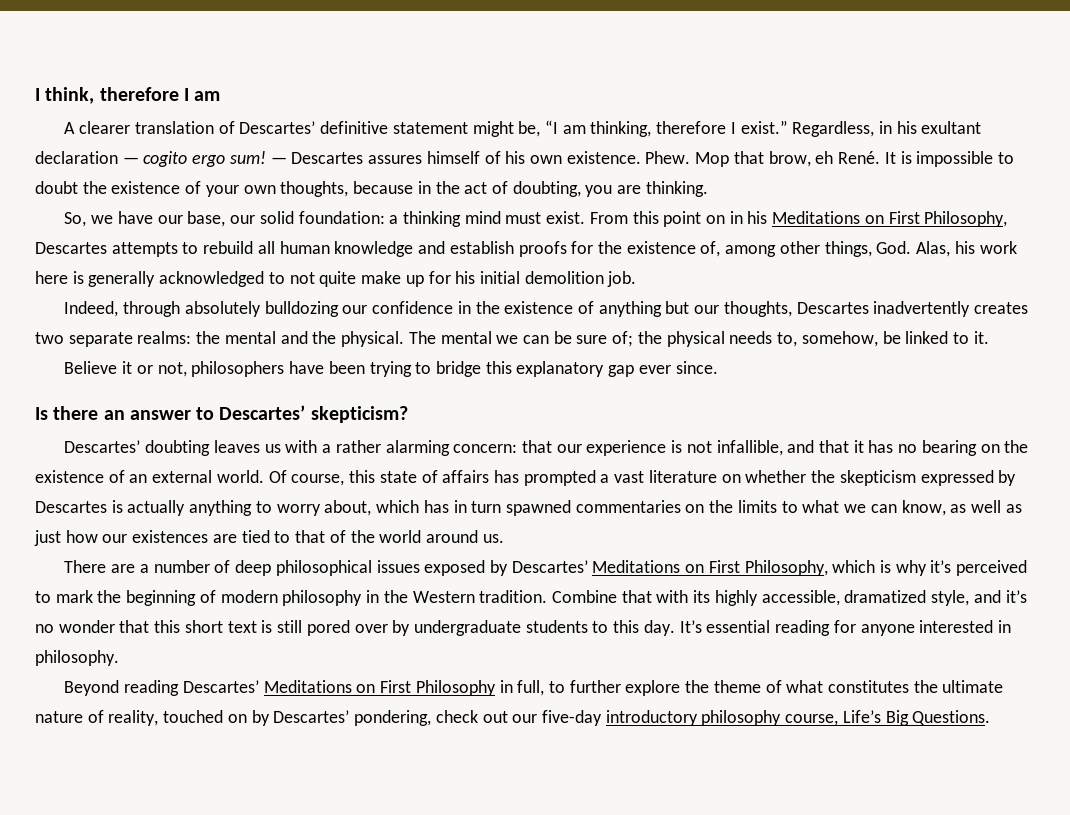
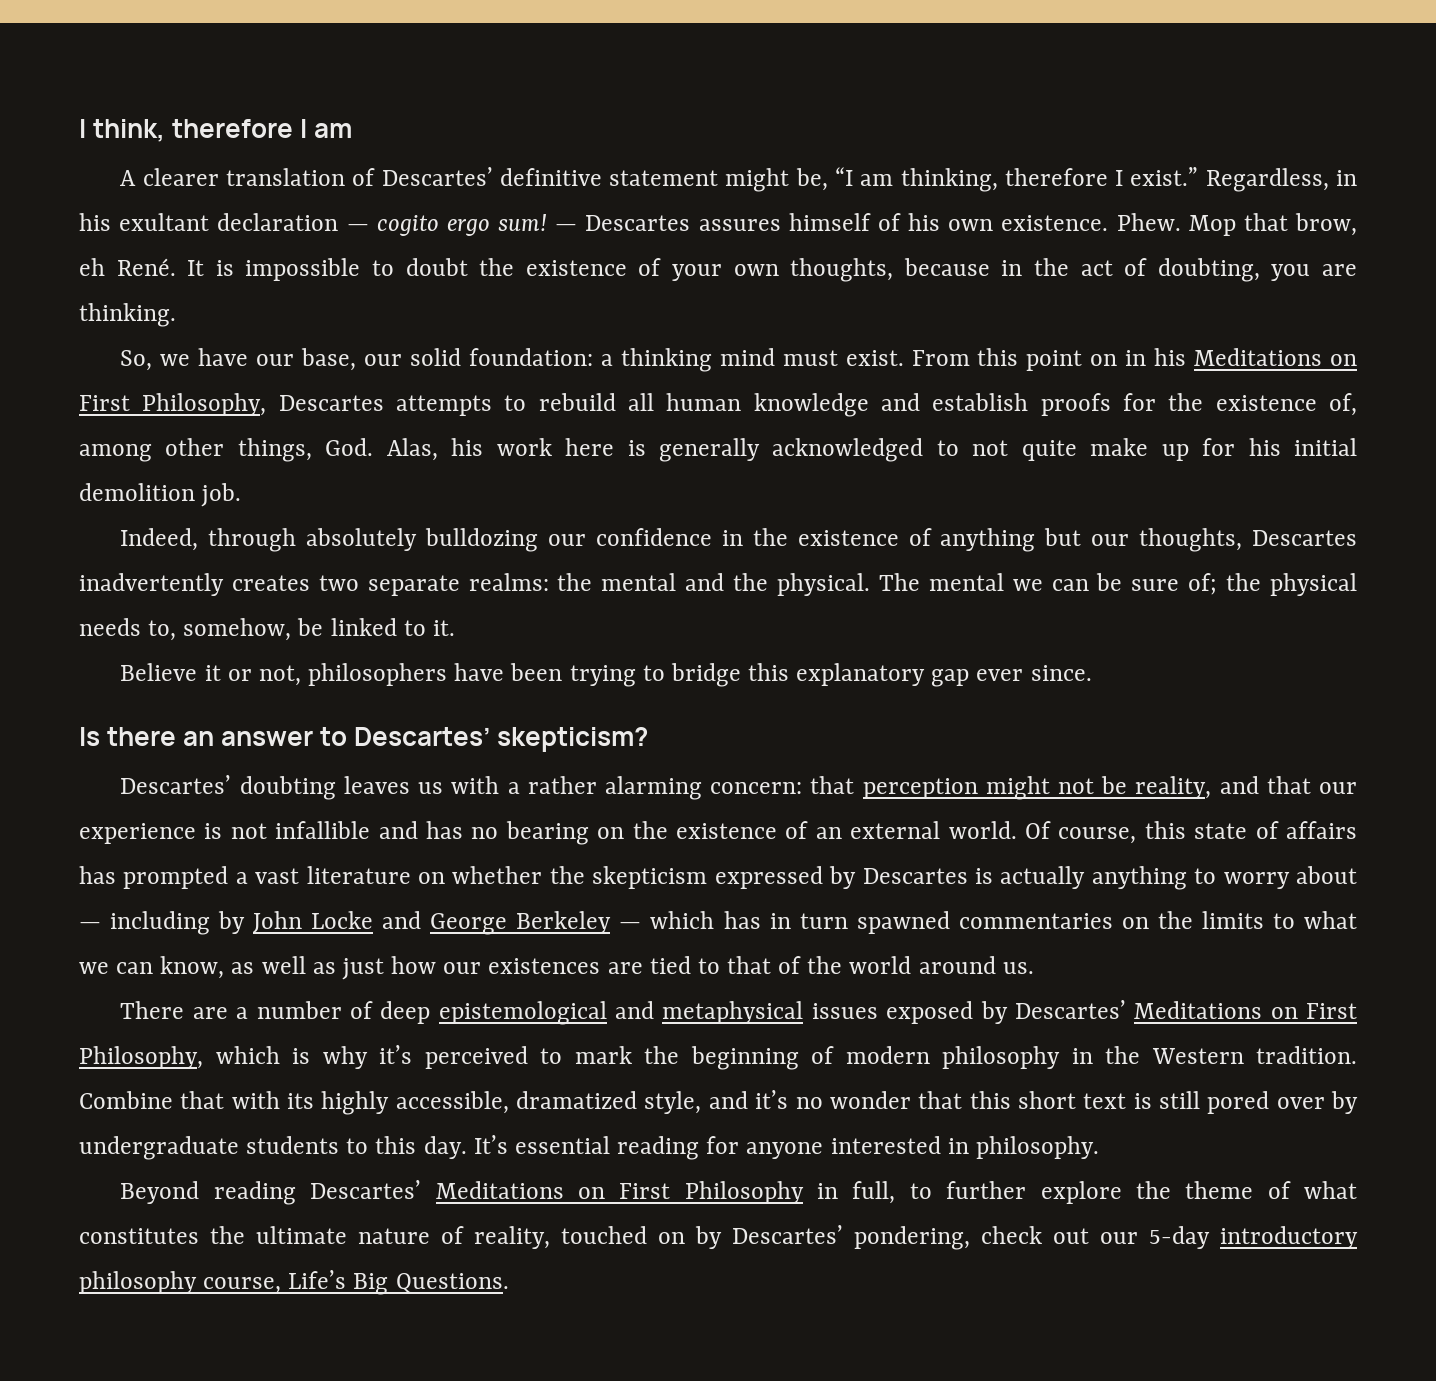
[556,440,864,456] our experience is not infallible, and that it -> [862,776,1357,800] [79,821,418,844] perception might not be reality, and that our experience is not infallible and
[324,500,372,516] about, -> [1296,866,1357,884] [79,911,642,935] about — including by John Locke and George Berkeley —
[275,560,372,576] philosophical -> [438,1001,804,1025] epistemological and metaphysical
[541,710,602,726] five-day -> [1149,1226,1210,1249] 5-day

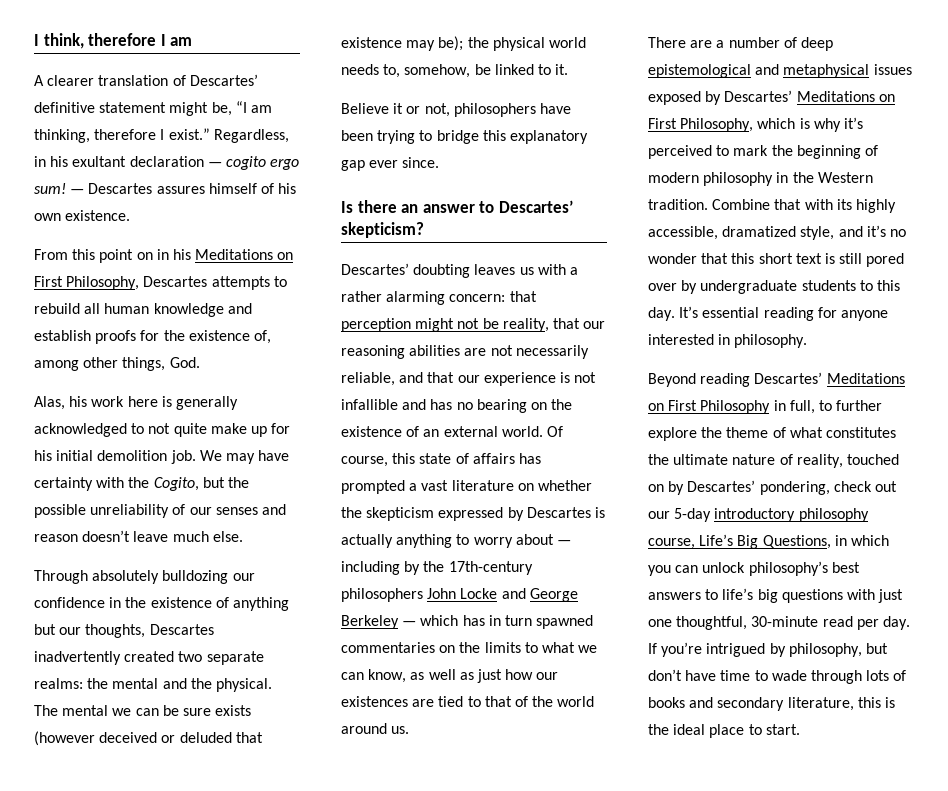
[1116,213,1358,236] [79,258,1357,282] [79,303,176,327] [120,348,904,372] Phew. Mop that brow, eh René. It is impossible to doubt the existence of your own thoughts, because in the act of doubting, you are thinking. // So, we have our base, our solid foundation: a thinking mind must exist. -> (131, 215) //
(374, 447) none -> (200, 362) //
[120,528,297,552] // Indeed, through -> [199,450,290,464] [34,477,249,491] [34,504,286,518] [34,530,243,542] [34,570,88,584] We may have certainty with the Cogito, but the possible unreliability of our senses and reason doesn’t leave much else. // Through
[231,575,310,591] creates -> [124,651,175,662] created
[1188,573,1218,595] of; -> [215,705,252,716] [34,731,263,746] [341,36,464,51] exists (however deceived or deluded that existence may be);
(1358, 584) none -> [548,37,586,48] world
(1212, 787) none -> [552,318,606,329] [341,345,589,359] [341,372,395,386] that our reasoning abilities are not necessarily reliable,
(246, 922) none -> [423,561,533,575] [341,588,423,602] the 17th-century philosophers
[395,1273,509,1294] Questions. -> [762,535,889,549] [648,561,860,576] [648,588,904,603] [648,616,910,630] [648,642,888,657] [648,669,907,684] [648,697,895,711] [648,724,800,738] Questions, in which you can unlock philosophy’s best answers to life’s big questions with just one thoughtful, 30-minute read per day. If you’re intrigued by philosophy, but don’t have time to wade through lots of books and secondary literature, this is the ideal place to start.

